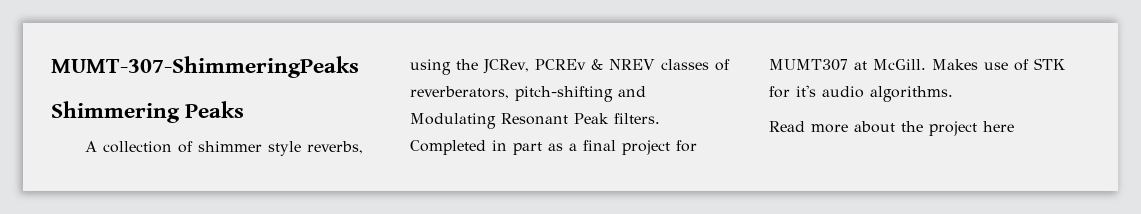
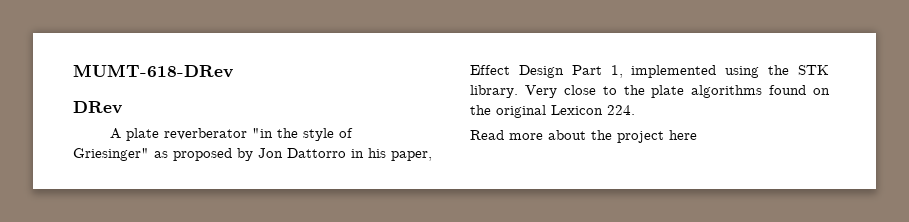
[51,56,359,78] [51,101,245,123] [84,141,363,156] [410,59,730,75] [410,86,646,102] [410,113,660,129] [410,140,697,155] [769,58,1065,71] [769,85,953,102] MUMT-307-ShimmeringPeaks // Shimmering Peaks // A collection of shimmer style reverbs, using the JCRev, PCREv & NREV classes of reverberators, pitch-shifting and Modulating Resonant Peak filters. Completed in part as a final project for MUMT307 at McGill. Makes use of STK for it's audio algorithms. -> [73,64,233,78] [73,101,122,114] [109,128,353,141] [73,148,432,161] [470,65,829,78] [470,85,830,98] [470,105,635,118] MUMT-618-DRev // DRev // A plate reverberator "in the style of Griesinger" as proposed by Jon Dattorro in his paper, Effect Design Part 1, implemented using the STK library. Very close to the plate algorithms found on the original Lexicon 224.

